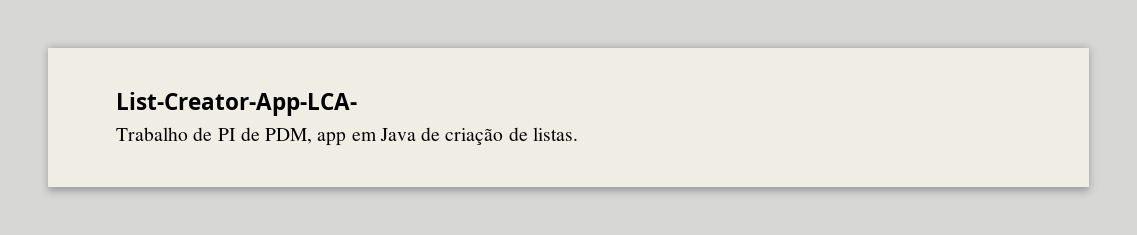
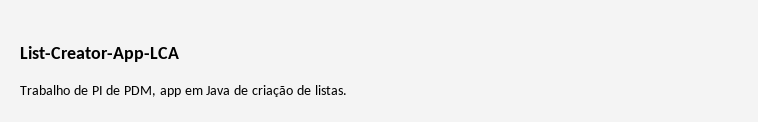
[116,92,357,116] List-Creator-App-LCA- -> [20,46,179,62] List-Creator-App-LCA

